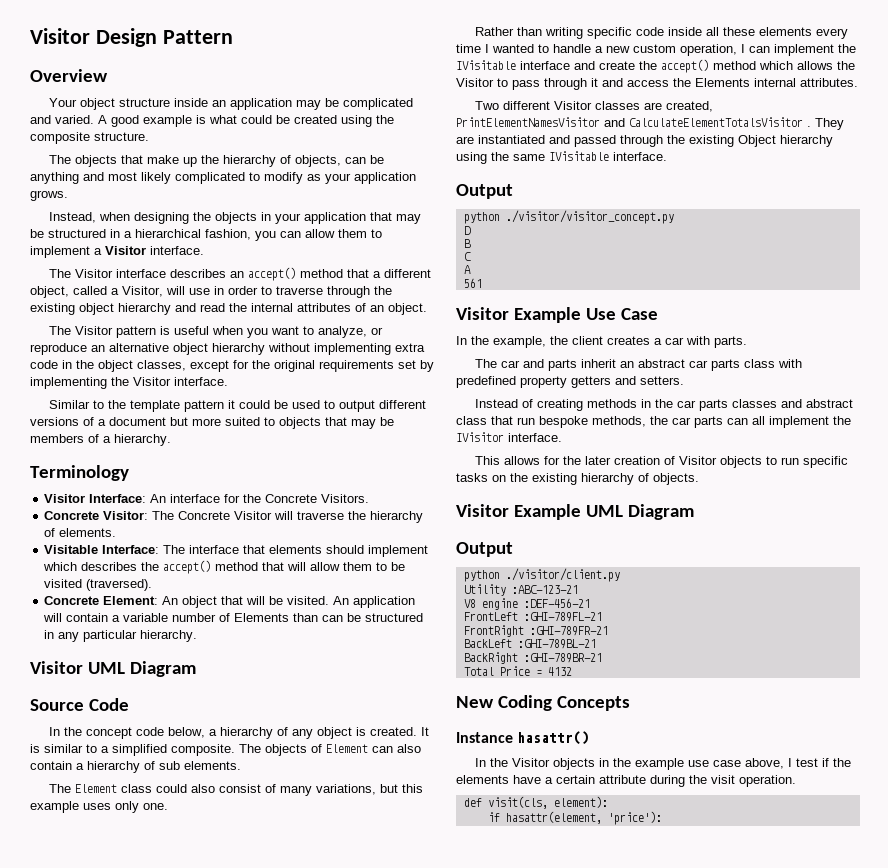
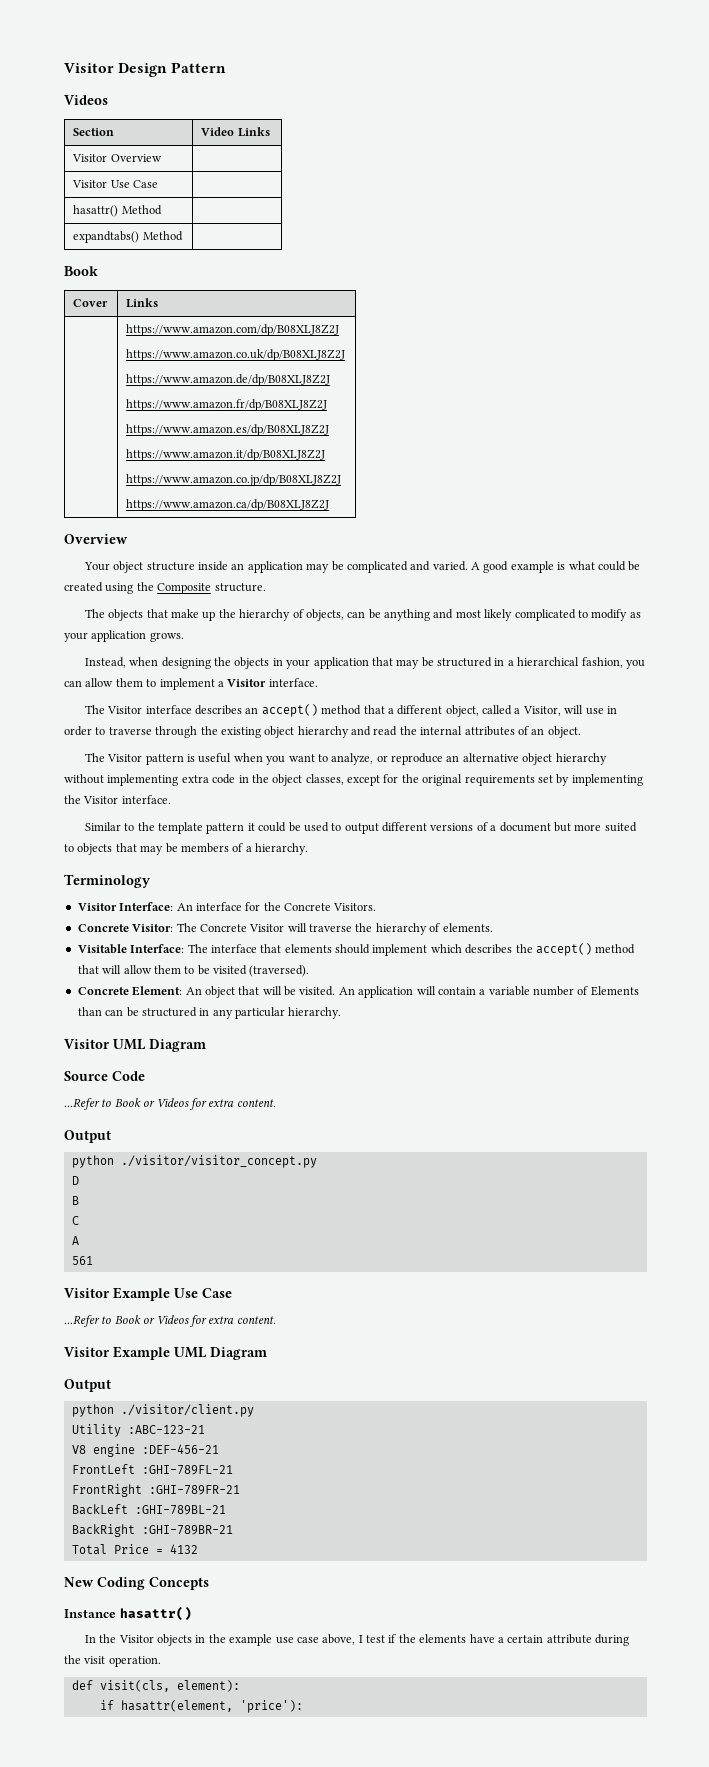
(233, 37) none -> [64,95,108,105] [73,128,115,136] [201,127,270,137] [72,154,162,162] [72,180,158,188] [73,205,162,217] [73,231,183,243] [64,266,98,276] [73,299,109,307] [126,298,159,308] [126,324,340,336] [126,349,346,361] [126,374,331,386] [126,399,328,411] [126,424,330,436] [126,449,326,461] [126,474,342,486] [126,499,330,511] // Videos // Section | Video Links // Visitor Overview | // Visitor Use Case | // hasattr() Method | // expandtabs() Method | // Book // Cover | Links // | https://www.amazon.com/dp/B08XLJ8Z2J // https://www.amazon.co.uk/dp/B08XLJ8Z2J // https://www.amazon.de/dp/B08XLJ8Z2J // https://www.amazon.fr/dp/B08XLJ8Z2J // https://www.amazon.es/dp/B08XLJ8Z2J // https://www.amazon.it/dp/B08XLJ8Z2J // https://www.amazon.co.jp/dp/B08XLJ8Z2J // https://www.amazon.ca/dp/B08XLJ8Z2J
[30,132,90,144] composite -> [157,583,212,594] Composite
[48,727,429,739] [30,744,421,756] [30,761,241,773] [48,784,423,796] [30,801,168,813] [474,27,848,39] [456,44,856,56] [456,59,855,73] [456,78,858,90] [474,101,713,112] [456,117,844,130] [456,135,833,147] [456,151,667,164] In the concept code below, a hierarchy of any object is created. It is similar to a simplified composite. The objects of Element can also contain a hierarchy of sub elements. // The Element class could also consist of many variations, but this example uses only one. // Rather than writing specific code inside all these elements every time I wanted to handle a new custom operation, I can implement the IVisitable interface and create the accept() method which allows the Visitor to pass through it and access the Elements internal attributes. // Two different Visitor classes are created, PrintElementNamesVisitor and CalculateElementTotalsVisitor . They are instantiated and passed through the existing Object hierarchy using the same IVisitable interface. -> [64,1098,276,1110] ...Refer to Book or Videos for extra content.
[456,336,747,348] [474,359,802,371] [456,376,684,388] [474,399,853,411] [456,416,851,428] [456,432,562,442] [474,456,848,468] [456,473,699,485] In the example, the client creates a car with parts. // The car and parts inherit an abstract car parts class with predefined property getters and setters. // Instead of creating methods in the car parts classes and abstract class that run bespoke methods, the car parts can all implement the IVisitor interface. // This allows for the later creation of Visitor objects to run specific tasks on the existing hierarchy of objects. -> [64,1315,276,1327] ...Refer to Book or Videos for extra content.

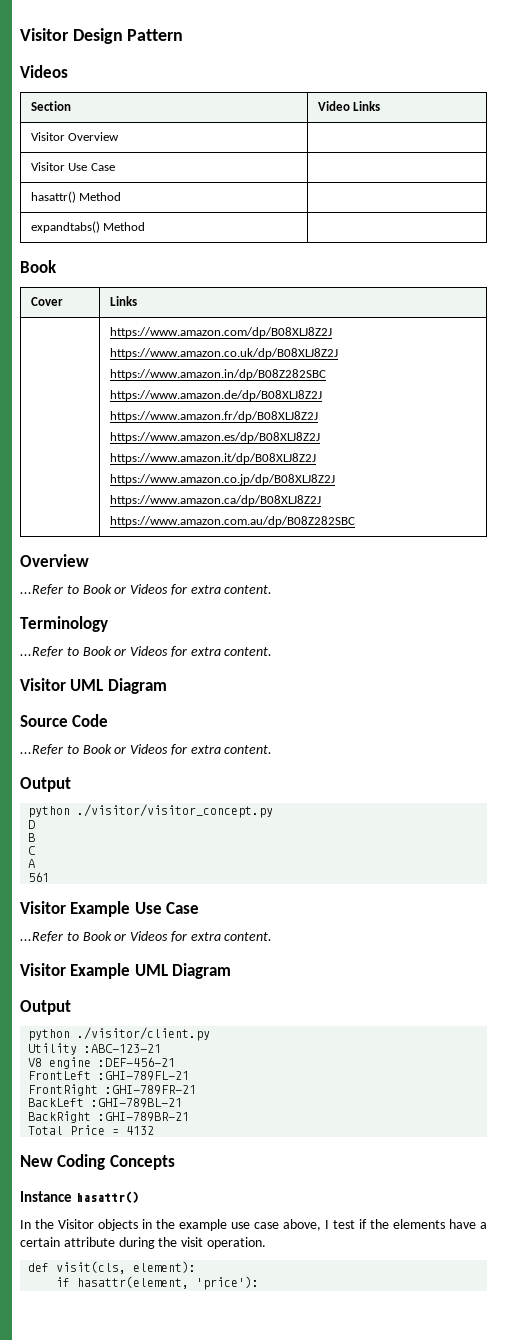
(346, 355) none -> [109,369,326,380] // https://www.amazon.in/dp/B08Z282SBC
(330, 505) none -> [109,516,355,527] // https://www.amazon.com.au/dp/B08Z282SBC
[83,561,641,573] [64,582,266,594] [84,609,641,621] [64,630,184,642] [84,657,645,669] [64,678,318,690] [84,704,617,717] [64,726,581,738] [84,753,607,765] [64,774,643,786] [64,795,171,804] [84,822,637,834] [64,843,308,855] [64,874,151,888] [77,902,377,911] [77,923,493,935] [77,943,636,956] [77,965,310,977] [77,986,639,998] [77,1007,342,1019] Your object structure inside an application may be complicated and varied. A good example is what could be created using the Composite structure. // The objects that make up the hierarchy of objects, can be anything and most likely complicated to modify as your application grows. // Instead, when designing the objects in your application that may be structured in a hierarchical fashion, you can allow them to implement a Visitor interface. // The Visitor interface describes an accept() method that a different object, called a Visitor, will use in order to traverse through the existing object hierarchy and read the internal attributes of an object. // The Visitor pattern is useful when you want to analyze, or reproduce an alternative object hierarchy without implementing extra code in the object classes, except for the original requirements set by implementing the Visitor interface. // Similar to the template pattern it could be used to output different versions of a document but more suited to objects that may be members of a hierarchy. // Terminology // Visitor Interface: An interface for the Concrete Visitors. // Concrete Visitor: The Concrete Visitor will traverse the hierarchy of elements. // Visitable Interface: The interface that elements should implement which describes the accept() method that will allow them to be visited (traversed). // Concrete Element: An object that will be visited. An application will contain a variable number of Elements than can be structured in any particular hierarchy. -> [20,584,273,595] [20,616,108,632] [20,646,273,657] ...Refer to Book or Videos for extra content. // Terminology // ...Refer to Book or Videos for extra content.

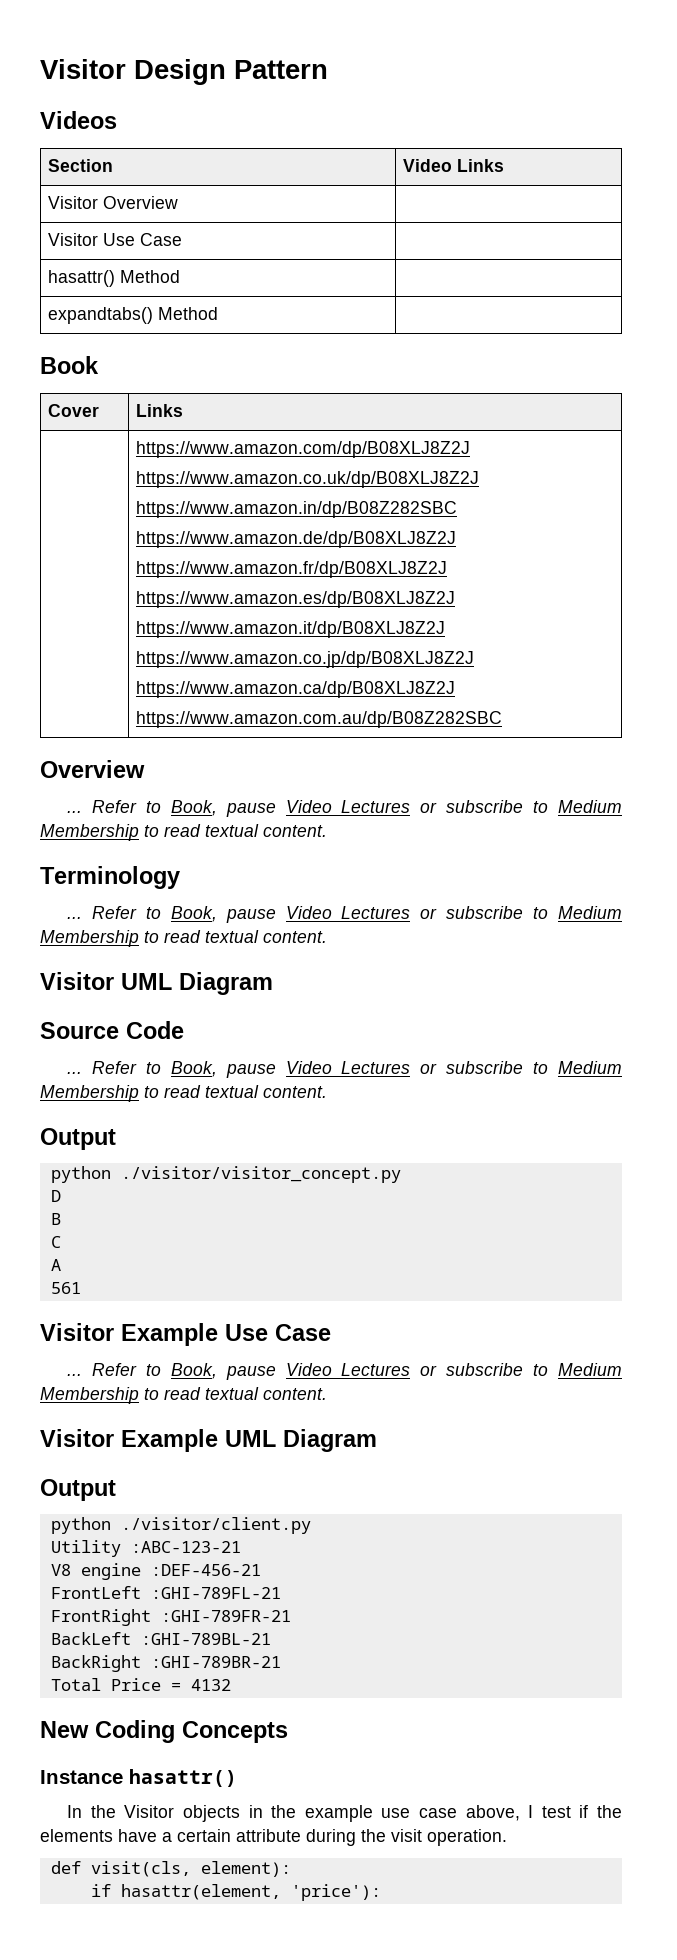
[20,584,273,595] [20,616,108,632] [20,646,221,657] ...Refer to Book or Videos for extra content. // Terminology // ...Refer to Book or Videos for extra -> [67,800,623,817] [40,824,327,841] [40,866,180,889] [67,906,623,923] [40,930,259,947] ... Refer to Book, pause Video Lectures or subscribe to Medium Membership to read textual content. // Terminology // ... Refer to Book, pause Video Lectures or subscribe to Medium Membership to read textual
[20,744,221,755] ...Refer to Book or Videos for extra -> [67,1061,623,1078] [40,1085,259,1102] ... Refer to Book, pause Video Lectures or subscribe to Medium Membership to read textual
[20,931,221,942] ...Refer to Book or Videos for extra -> [67,1363,623,1380] [40,1387,259,1404] ... Refer to Book, pause Video Lectures or subscribe to Medium Membership to read textual

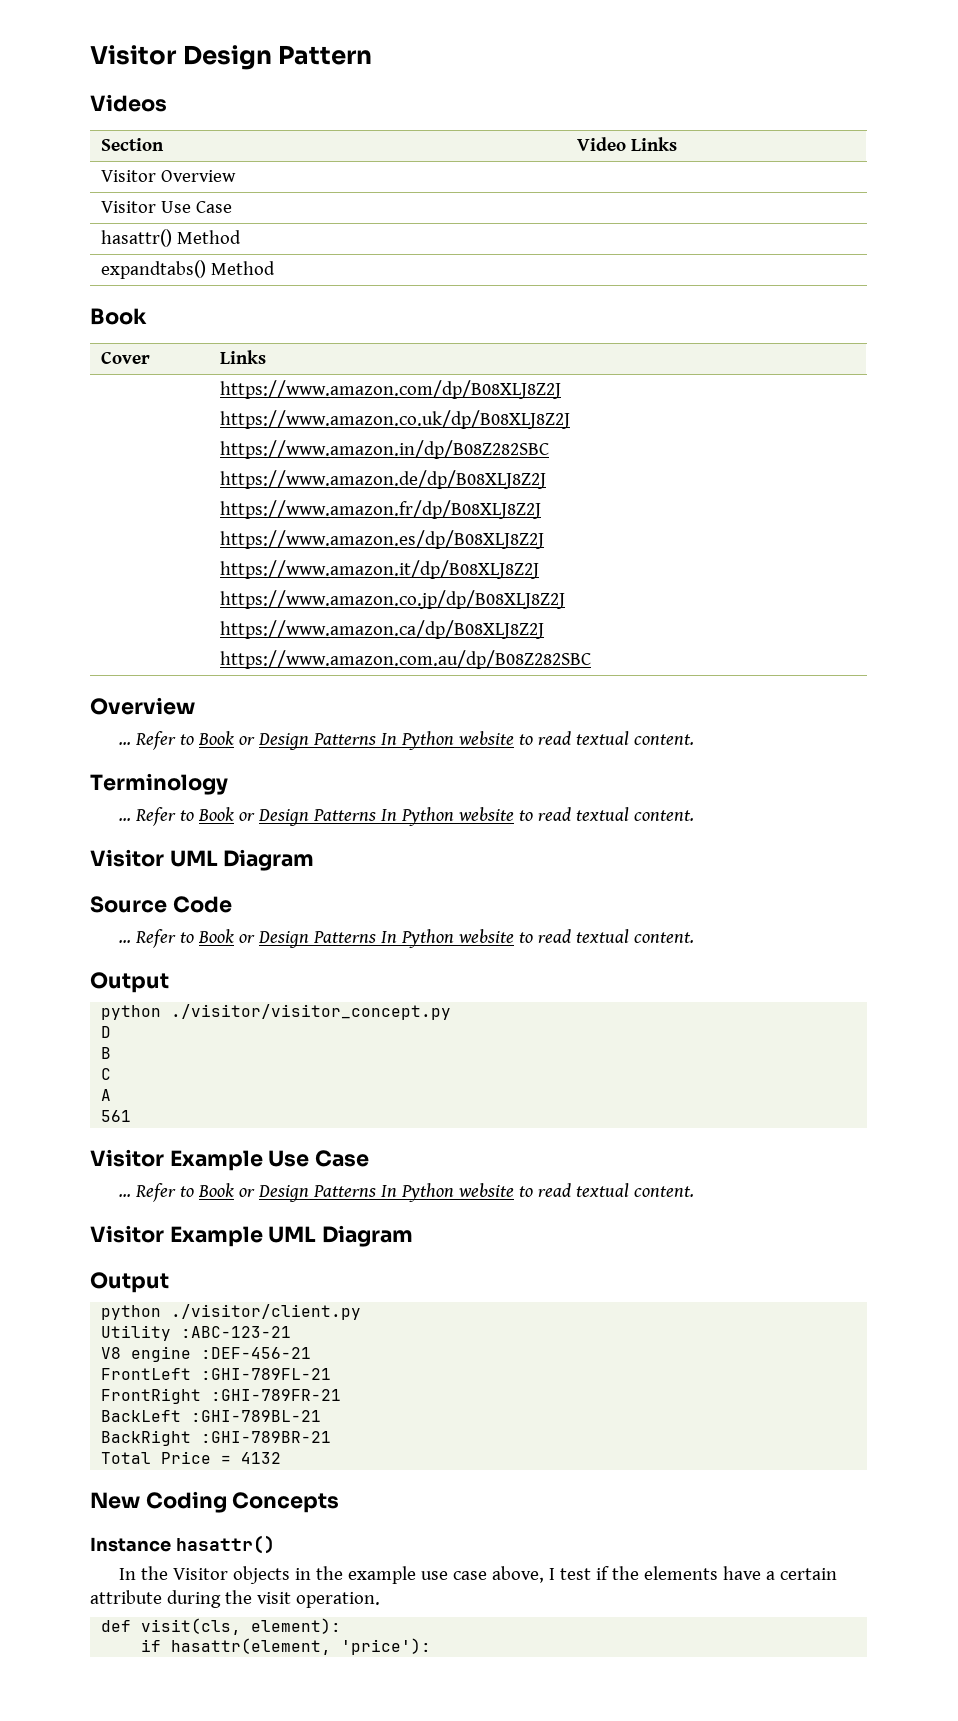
[170,800,623,817] [40,824,139,841] Book, pause Video Lectures or subscribe to Medium Membership -> [198,731,515,750] Book or Design Patterns In Python website
[170,906,623,923] [40,930,139,947] Book, pause Video Lectures or subscribe to Medium Membership -> [198,807,515,826] Book or Design Patterns In Python website
[170,1061,623,1078] [40,1085,139,1102] Book, pause Video Lectures or subscribe to Medium Membership -> [198,929,515,948] Book or Design Patterns In Python website
[170,1363,623,1380] [40,1387,139,1404] Book, pause Video Lectures or subscribe to Medium Membership -> [198,1183,515,1202] Book or Design Patterns In Python website

